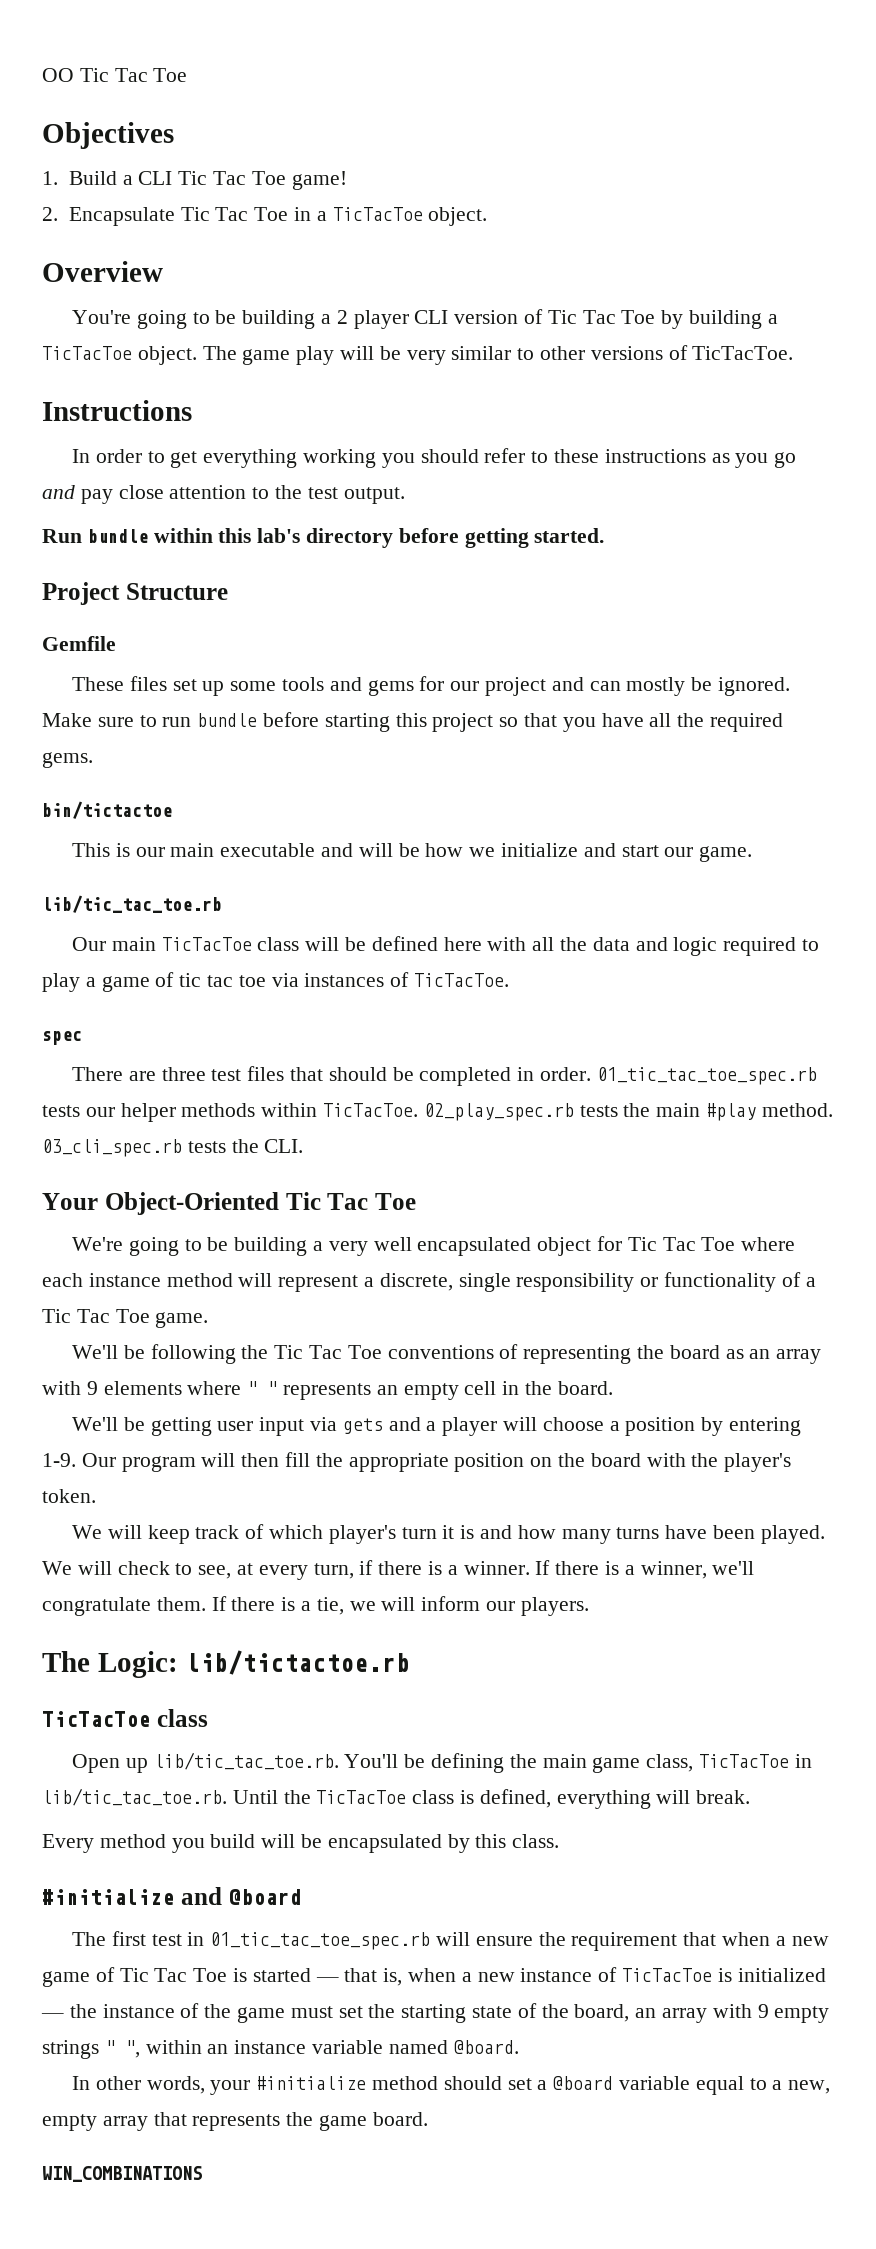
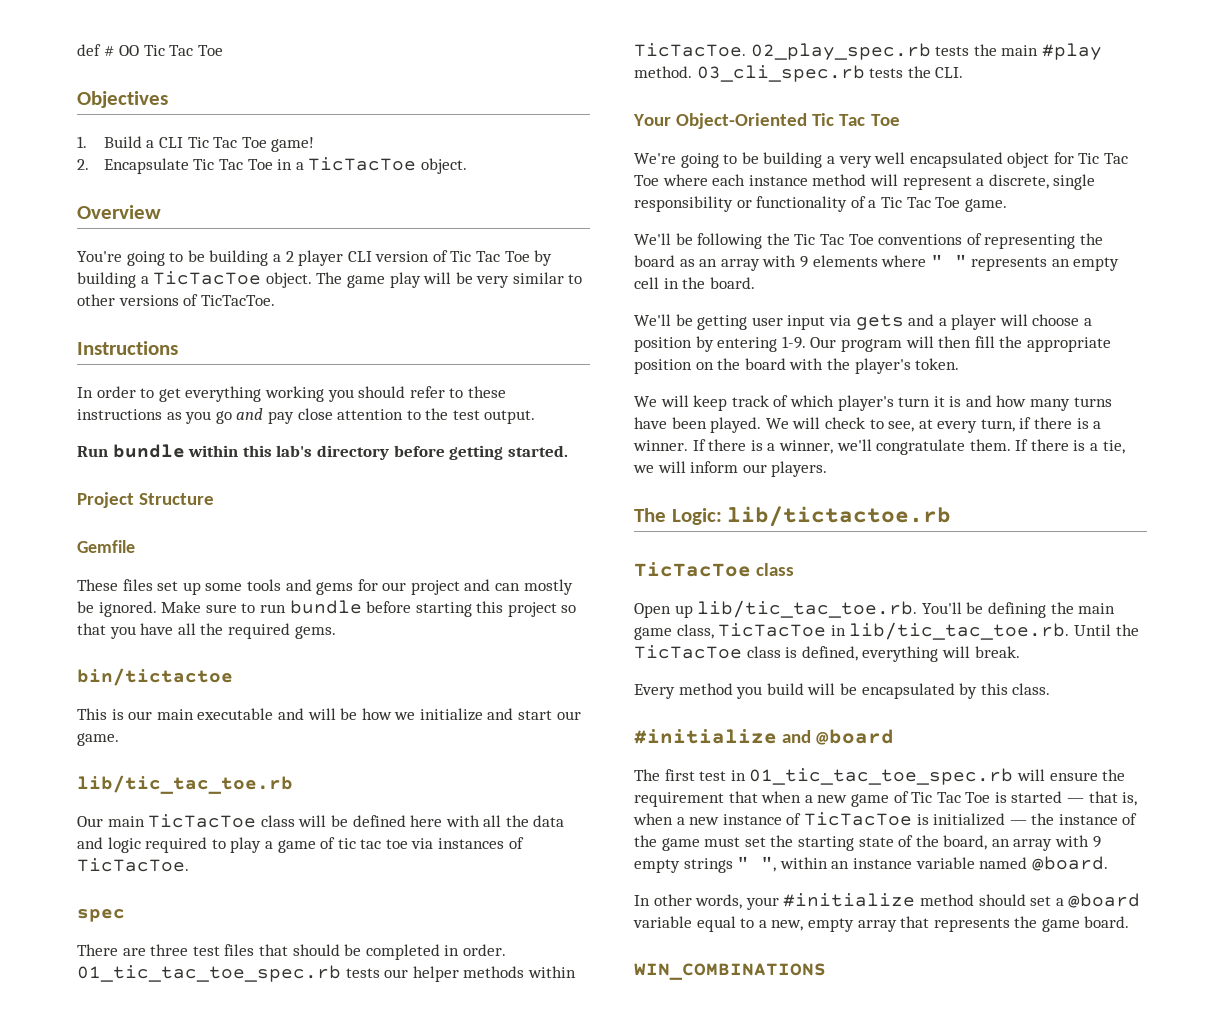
(42, 75) none -> [77,44,115,56] def #

